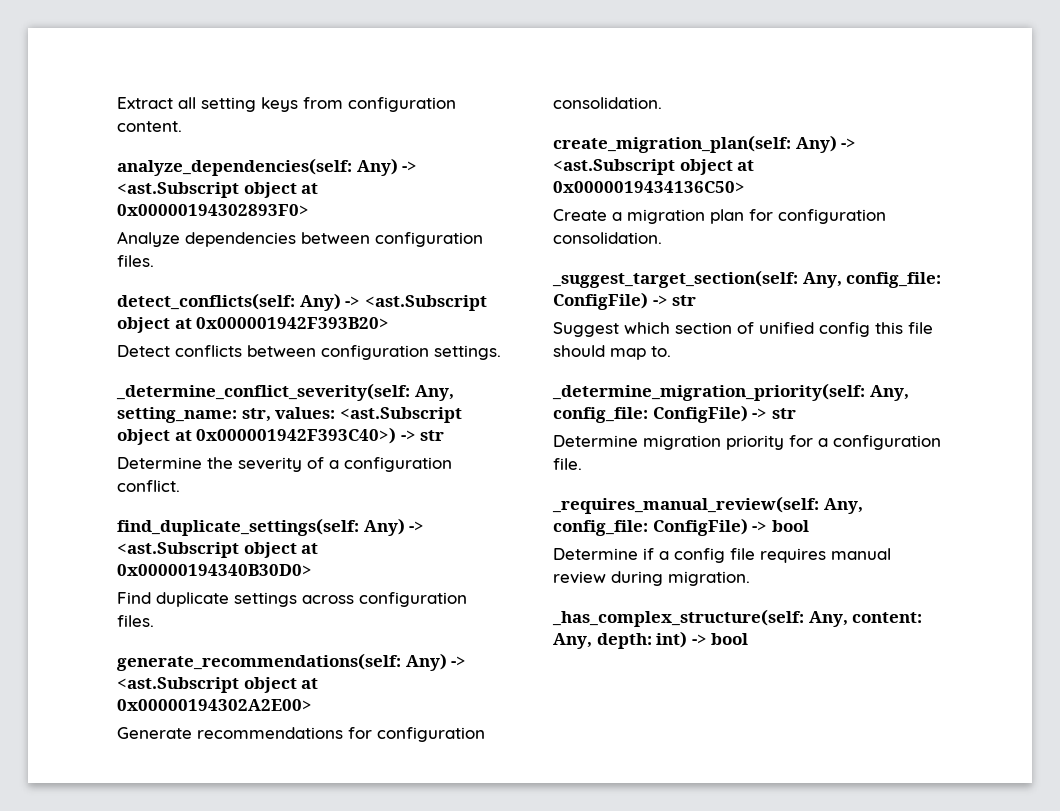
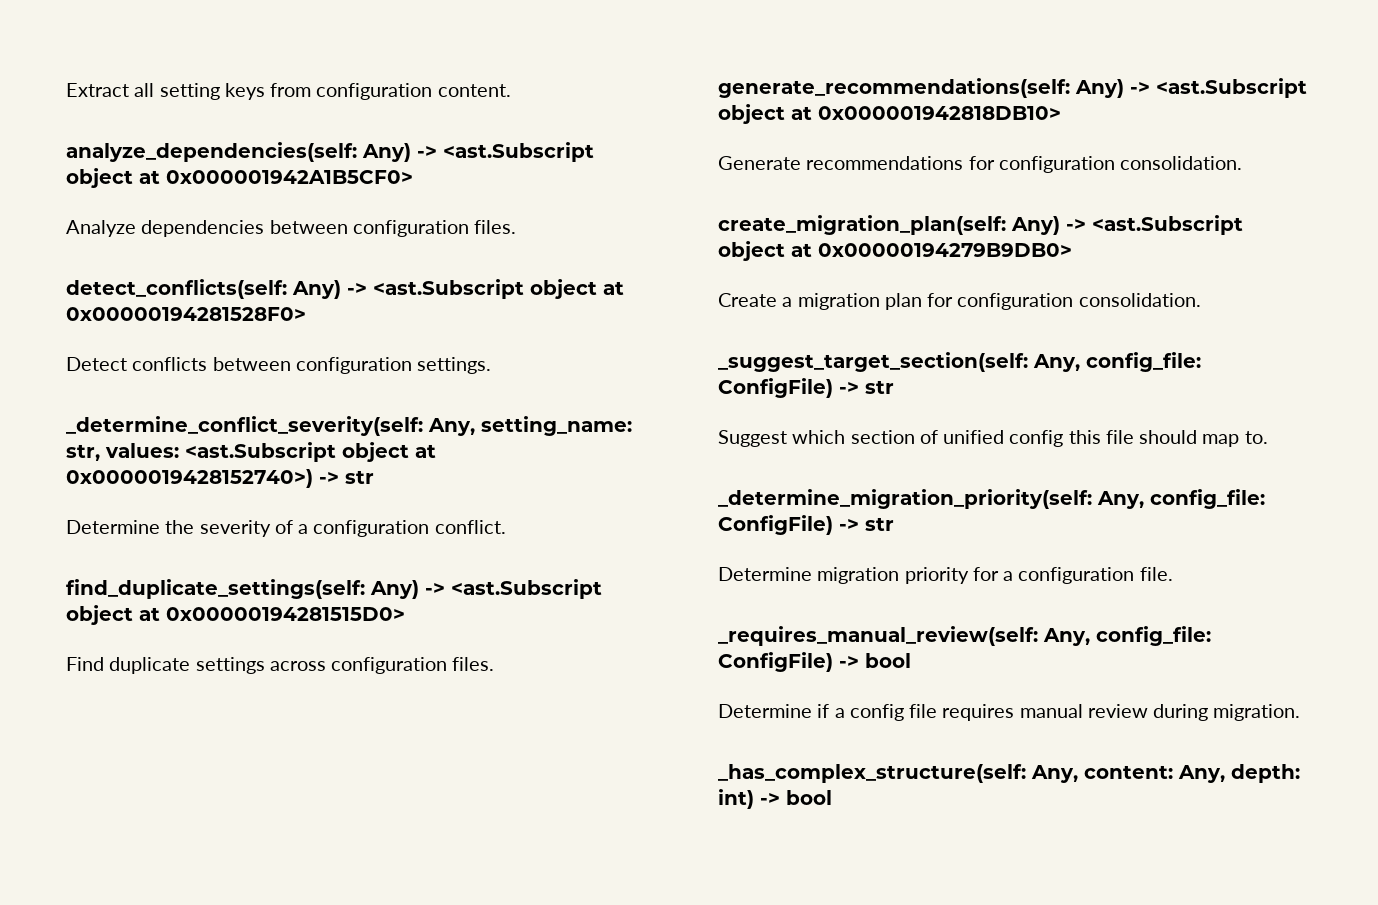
[117,204,309,216] 0x00000194302893F0> -> [166,170,413,184] 0x000001942A1B5CF0>
[196,317,390,329] 0x000001942F393B20> -> [66,307,306,321] 0x00000194281528F0>
[196,427,397,444] 0x000001942F393C40>) -> [66,469,313,488] 0x0000019428152740>)
[117,564,312,576] 0x00000194340B30D0> -> [166,607,405,621] 0x00000194281515D0>
[117,699,312,711] 0x00000194302A2E00> -> [818,106,1061,120] 0x000001942818DB10>
[553,181,745,193] 0x0000019434136C50> -> [818,243,1072,257] 0x00000194279B9DB0>

